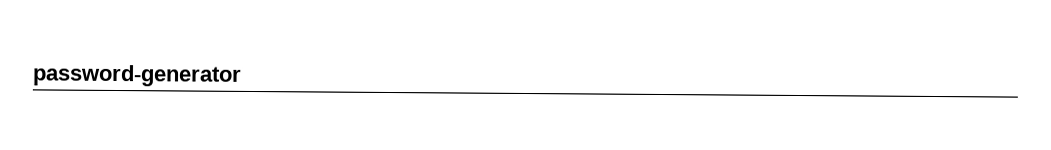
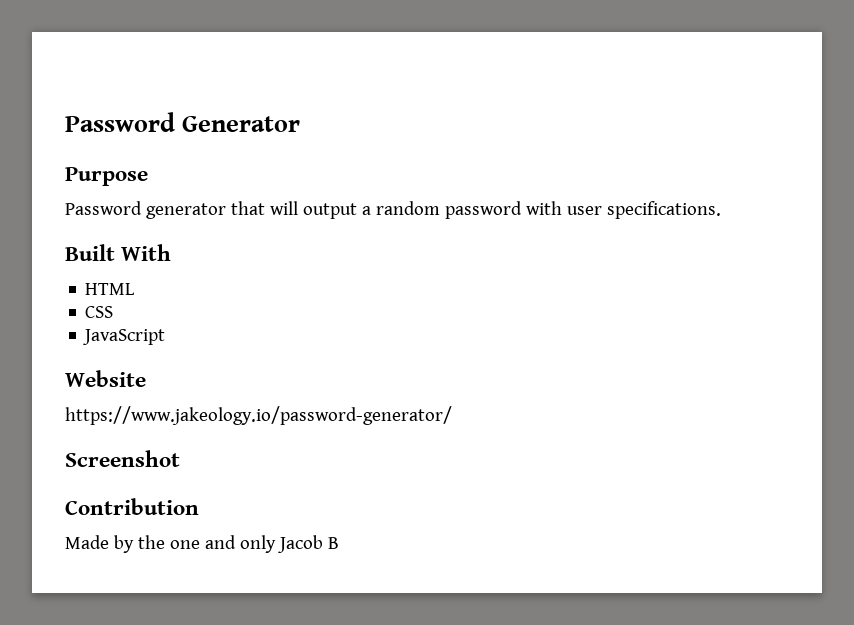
[32,64,242,87] password-generator -> [65,112,301,132] [65,167,148,186] [65,201,721,219] [65,244,172,261] [85,283,135,295] [85,306,114,318] [83,329,166,345] [65,370,146,387] [65,406,452,425] [65,450,180,467] [65,498,199,515] [65,535,339,553] Password Generator // Purpose // Password generator that will output a random password with user specifications. // Built With // HTML // CSS // JavaScript // Website // https://www.jakeology.io/password-generator/ // Screenshot // Contribution // Made by the one and only Jacob B

